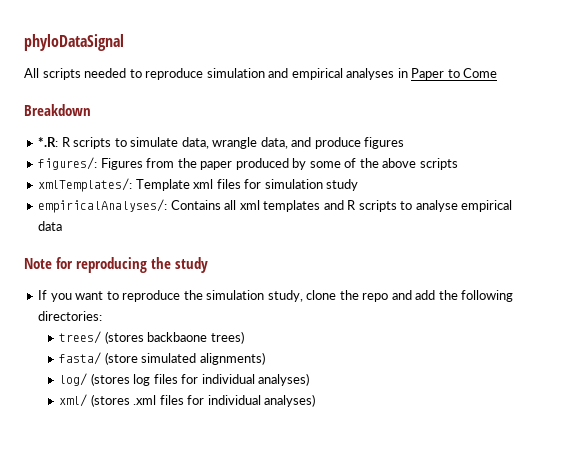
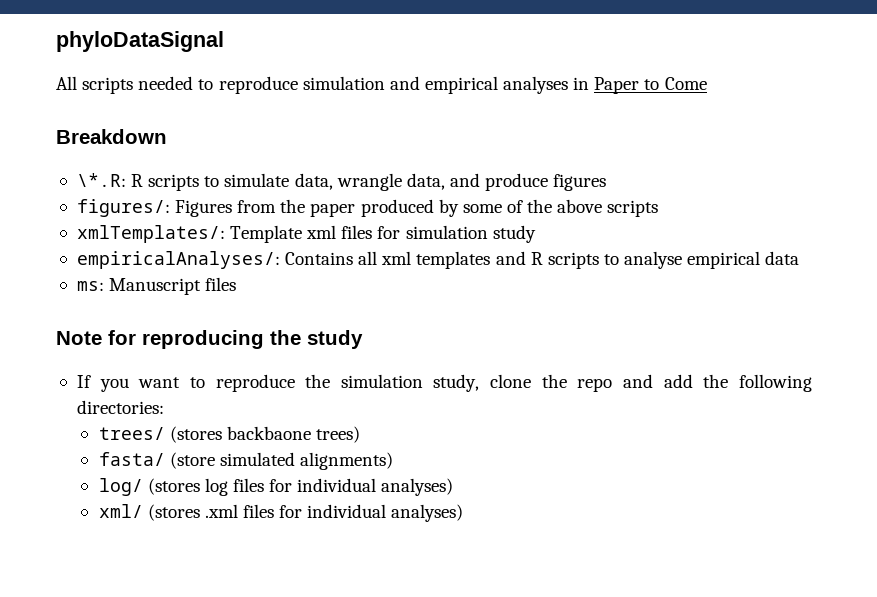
[38,137,59,147] *.R: -> [76,173,126,187] \*.R:
(63, 226) none -> [76,277,237,295] // ms: Manuscript files

